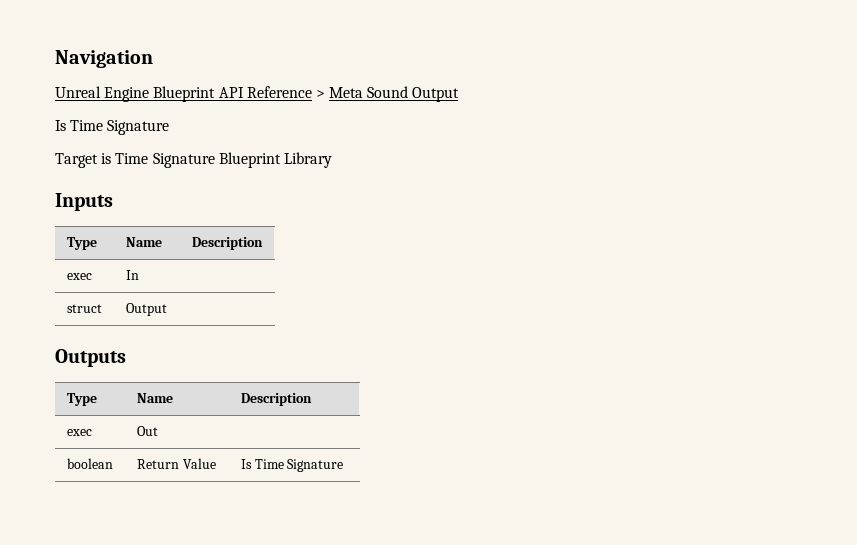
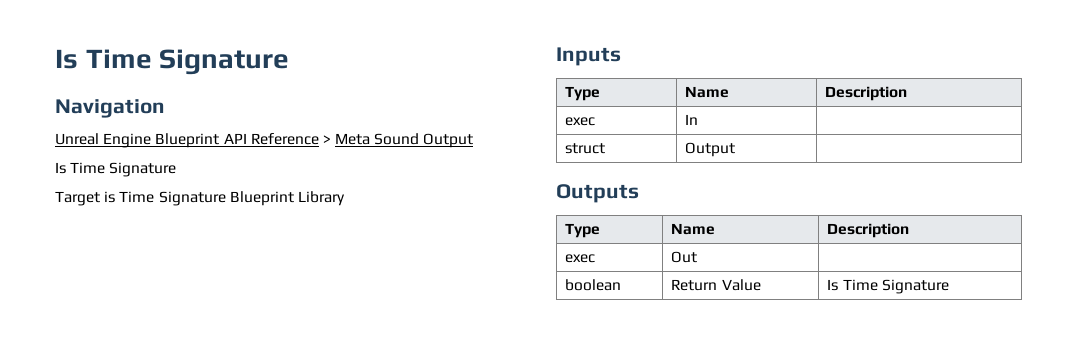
(55, 59) none -> [55,49,290,75] Is Time Signature //

